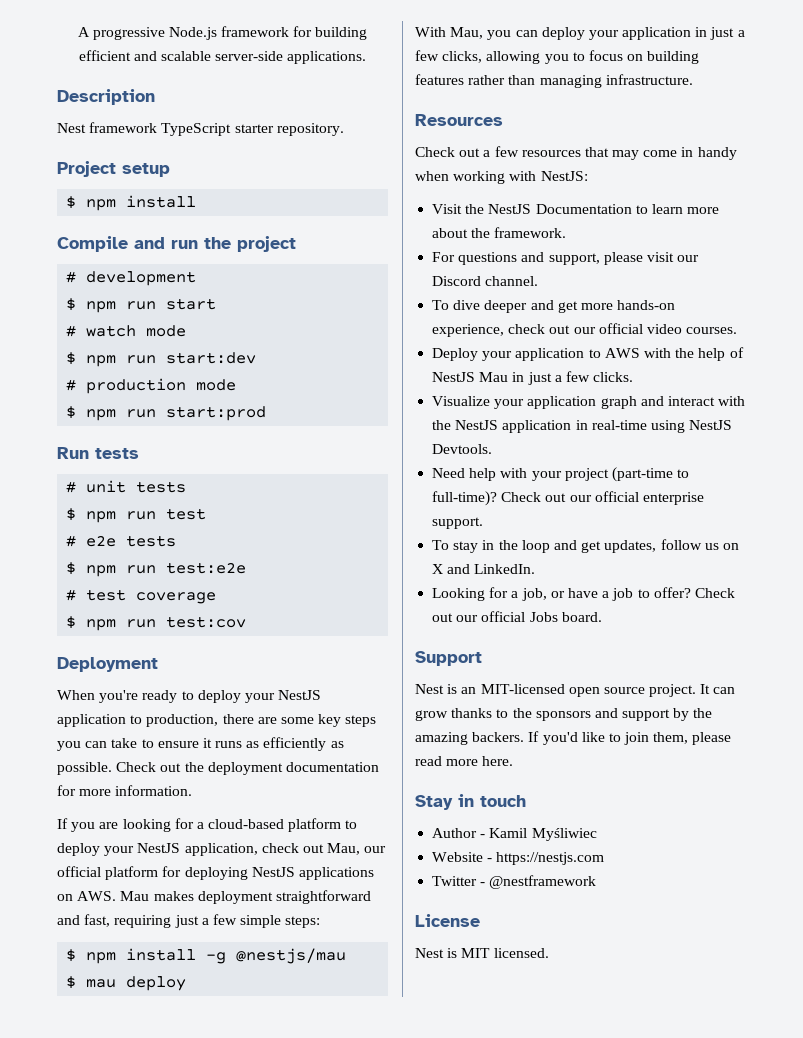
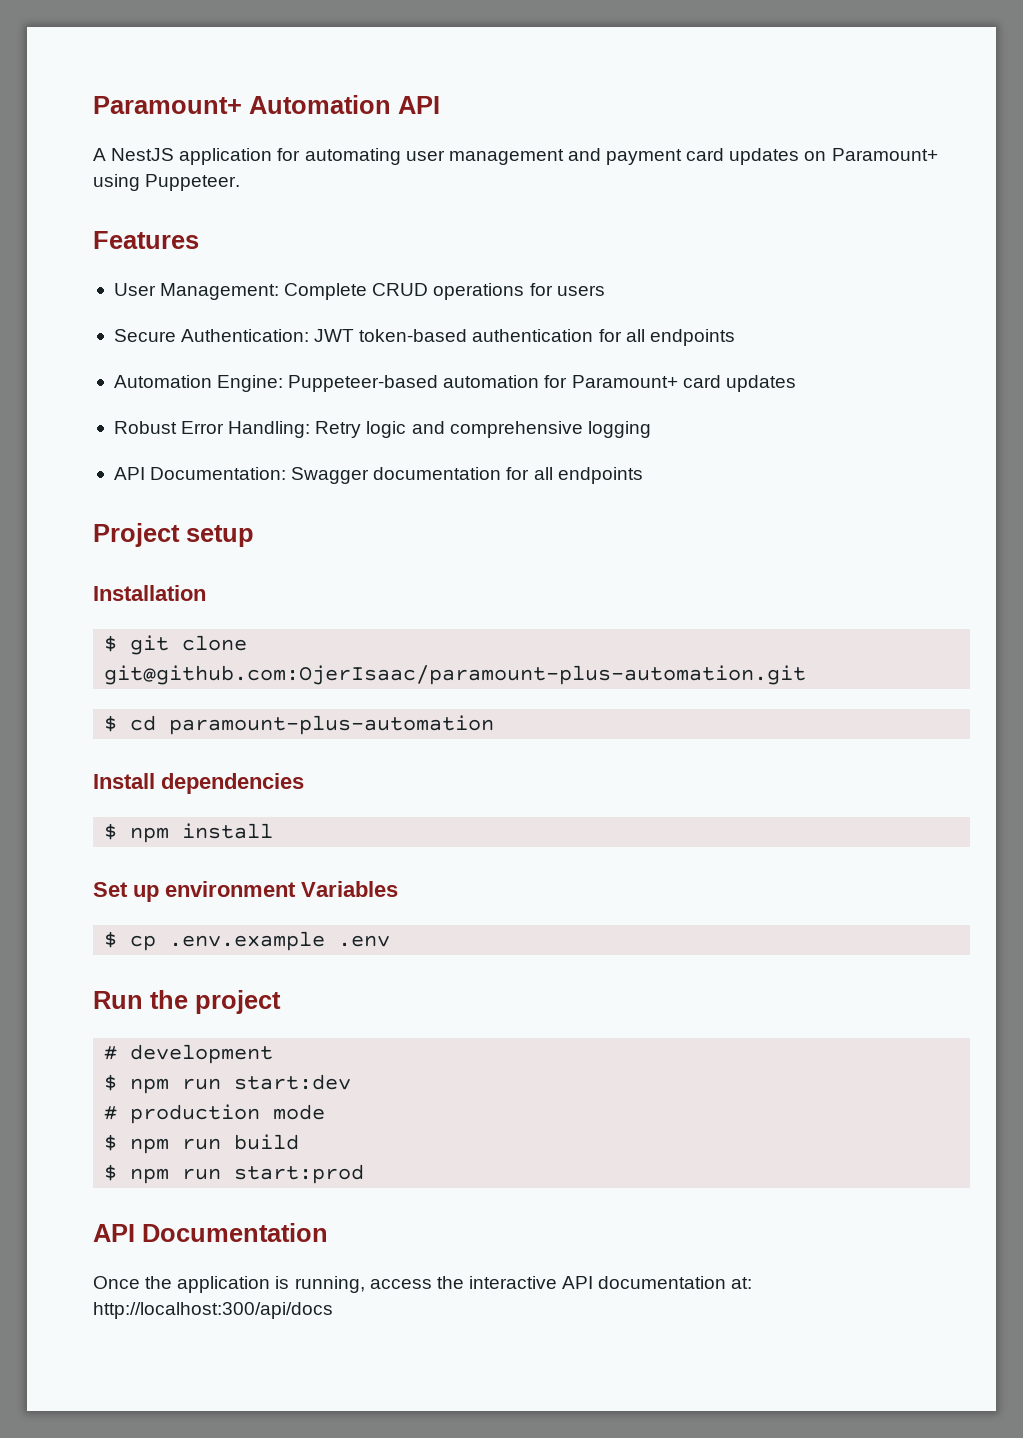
[77,26,368,40] [78,50,367,64] [57,89,155,105] [57,122,344,136] [57,161,170,177] [66,195,197,211] [57,236,296,252] [66,271,197,286] [66,298,217,313] [66,325,187,337] A progressive Node.js framework for building efficient and scalable server-side applications. // Description // Nest framework TypeScript starter repository. // Project setup // $ npm install // Compile and run the project // # development // $ npm run start // # watch mode -> [93,95,440,114] [93,148,938,165] [93,174,241,191] [93,231,199,249] [113,283,605,300] [113,329,735,346] [113,375,796,392] [113,421,651,438] [113,467,643,484] [93,523,254,547] [93,585,206,601] [104,635,248,655] [104,665,807,685] [104,715,495,735] [93,773,304,794] [104,823,274,843] [93,881,398,902] [104,931,391,951] [93,990,281,1014] [104,1044,274,1064] Paramount+ Automation API // A NestJS application for automating user management and payment card updates on Paramount+ using Puppeteer. // Features // User Management: Complete CRUD operations for users // Secure Authentication: JWT token-based authentication for all endpoints // Automation Engine: Puppeteer-based automation for Paramount+ card updates // Robust Error Handling: Retry logic and comprehensive logging // API Documentation: Swagger documentation for all endpoints // Project setup // Installation // $ git clone git@github.com:OjerIsaac/paramount-plus-automation.git // $ cd paramount-plus-automation // Install dependencies // $ npm install // Set up environment Variables // $ cp .env.example .env // Run the project // # development
[166,406,267,421] [57,447,139,459] [66,480,187,493] [66,508,207,523] [66,535,177,547] [66,562,247,577] [66,589,217,604] [66,616,247,631] [57,657,158,672] [57,690,322,703] [57,714,377,727] [57,737,344,751] [57,762,379,775] [57,785,193,796] [57,818,358,832] [57,843,387,856] [57,866,374,880] [57,890,371,904] [57,914,321,928] [66,948,347,964] [66,976,187,991] [415,27,745,40] [415,50,700,64] [415,74,693,88] [415,114,503,126] [415,146,737,160] [415,171,588,184] [432,204,720,214] [432,227,567,238] [432,252,700,265] [432,276,539,286] [432,300,676,313] [432,323,738,337] [432,347,744,361] [432,371,634,385] [432,396,746,409] [432,420,733,433] [432,444,493,454] [432,467,690,482] [432,491,704,506] [432,517,484,529] [432,539,739,553] [432,564,536,574] [432,587,735,601] [432,611,602,622] [415,651,482,666] [415,684,736,697] [415,708,713,721] [415,731,732,745] [415,756,514,766] [415,794,526,810] [432,828,597,841] [432,852,605,865] [432,875,597,889] [415,914,480,927] [415,948,549,958] start:prod // Run tests // # unit tests // $ npm run test // # e2e tests // $ npm run test:e2e // # test coverage // $ npm run test:cov // Deployment // When you're ready to deploy your NestJS application to production, there are some key steps you can take to ensure it runs as efficiently as possible. Check out the deployment documentation for more information. // If you are looking for a cloud-based platform to deploy your NestJS application, check out Mau, our official platform for deploying NestJS applications on AWS. Mau makes deployment straightforward and fast, requiring just a few simple steps: // $ npm install -g @nestjs/mau // $ mau deploy // With Mau, you can deploy your application in just a few clicks, allowing you to focus on building features rather than managing infrastructure. // Resources // Check out a few resources that may come in handy when working with NestJS: // Visit the NestJS Documentation to learn more about the framework. // For questions and support, please visit our Discord channel. // To dive deeper and get more hands-on experience, check out our official video courses. // Deploy your application to AWS with the help of NestJS Mau in just a few clicks. // Visualize your application graph and interact with the NestJS application in real-time using NestJS Devtools. // Need help with your project (part-time to full-time)? Check out our official enterprise support. // To stay in the loop and get updates, follow us on X and LinkedIn. // Looking for a job, or have a job to offer? Check out our official Jobs board. // Support // Nest is an MIT-licensed open source project. It can grow thanks to the sponsors and support by the amazing backers. If you'd like to join them, please read more here. // Stay in touch // Author - Kamil Myśliwiec // Website - https://nestjs.com // Twitter - @nestframework // License // Nest is MIT licensed. -> [234,1134,300,1150] [104,1164,365,1184] [93,1223,328,1242] [93,1276,753,1293] [93,1302,333,1319] build // $ npm run start:prod // API Documentation // Once the application is running, access the interactive API documentation at: http://localhost:300/api/docs

